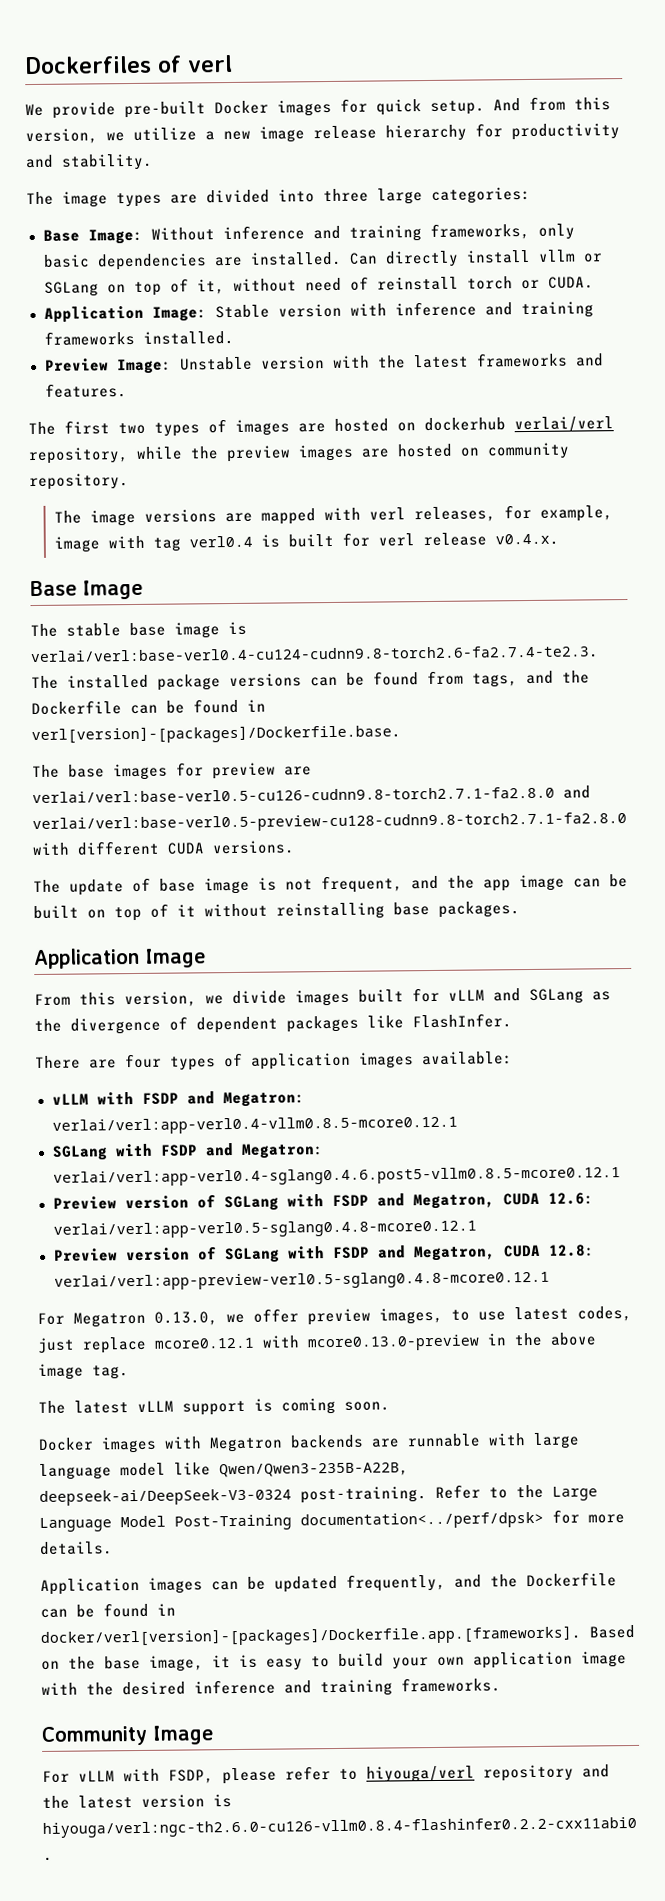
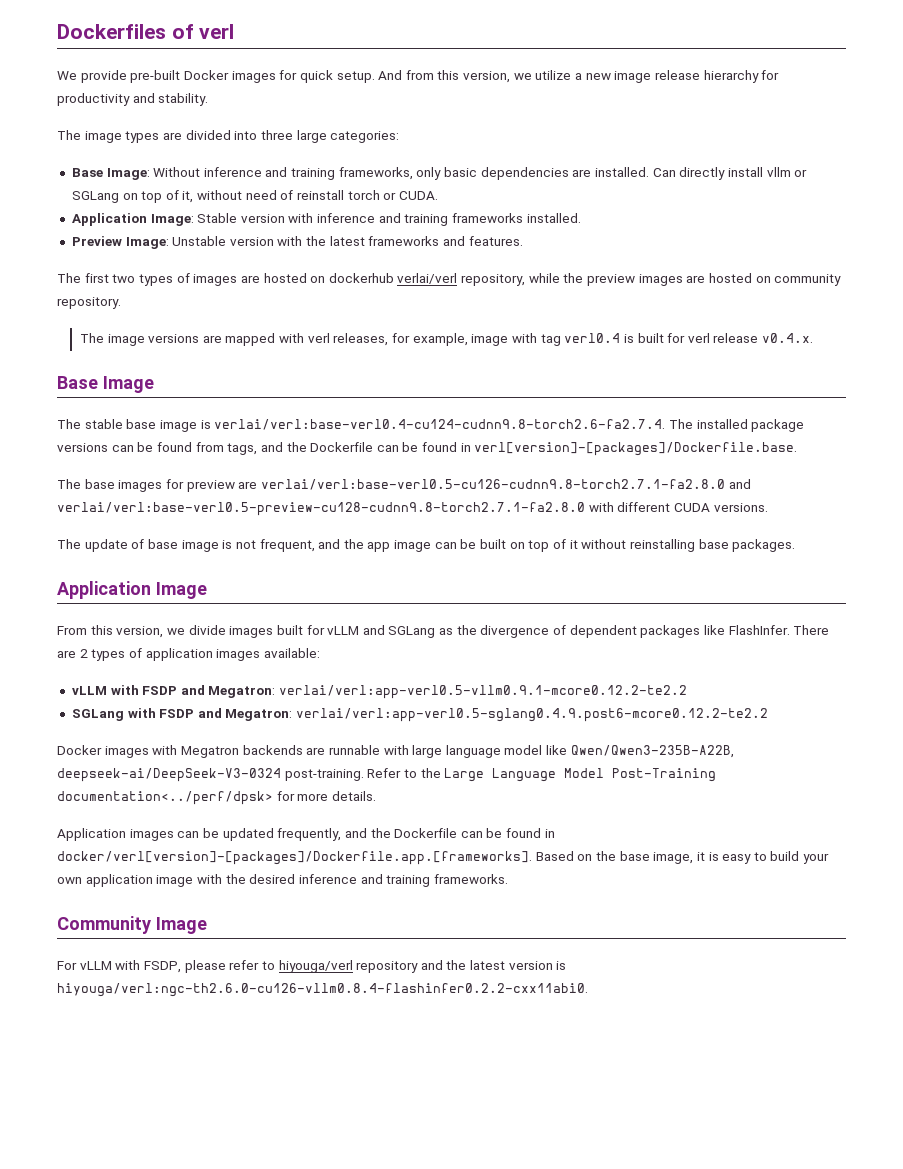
[30,645,599,664] verlai/verl:base-verl0.4-cu124-cudnn9.8-torch2.6-fa2.7.4-te2.3. -> [214,419,666,430] verlai/verl:base-verl0.4-cu124-cudnn9.8-torch2.6-fa2.7.4.
(512, 1021) // -> (790, 630) none
[125,1053,162,1069] four -> [79,649,88,658] 2
[51,1115,458,1135] verlai/verl:app-verl0.4-vllm0.8.5-mcore0.12.1 -> [279,685,688,699] verlai/verl:app-verl0.5-vllm0.9.1-mcore0.12.2-te2.2
[52,1166,621,1187] [52,1192,594,1212] [52,1219,477,1239] [53,1244,595,1264] [53,1270,550,1291] [37,1305,632,1328] [37,1332,597,1354] [38,1363,129,1380] [38,1397,390,1416] verlai/verl:app-verl0.4-sglang0.4.6.post5-vllm0.8.5-mcore0.12.1 // Preview version of SGLang with FSDP and Megatron, CUDA 12.6: verlai/verl:app-verl0.5-sglang0.4.8-mcore0.12.1 // Preview version of SGLang with FSDP and Megatron, CUDA 12.8: verlai/verl:app-preview-verl0.5-sglang0.4.8-mcore0.12.1 // For Megatron 0.13.0, we offer preview images, to use latest codes, just replace mcore0.12.1 with mcore0.13.0-preview in the above image tag. // The latest vLLM support is coming soon. -> [296,708,769,722] verlai/verl:app-verl0.5-sglang0.4.9.post6-mcore0.12.2-te2.2

